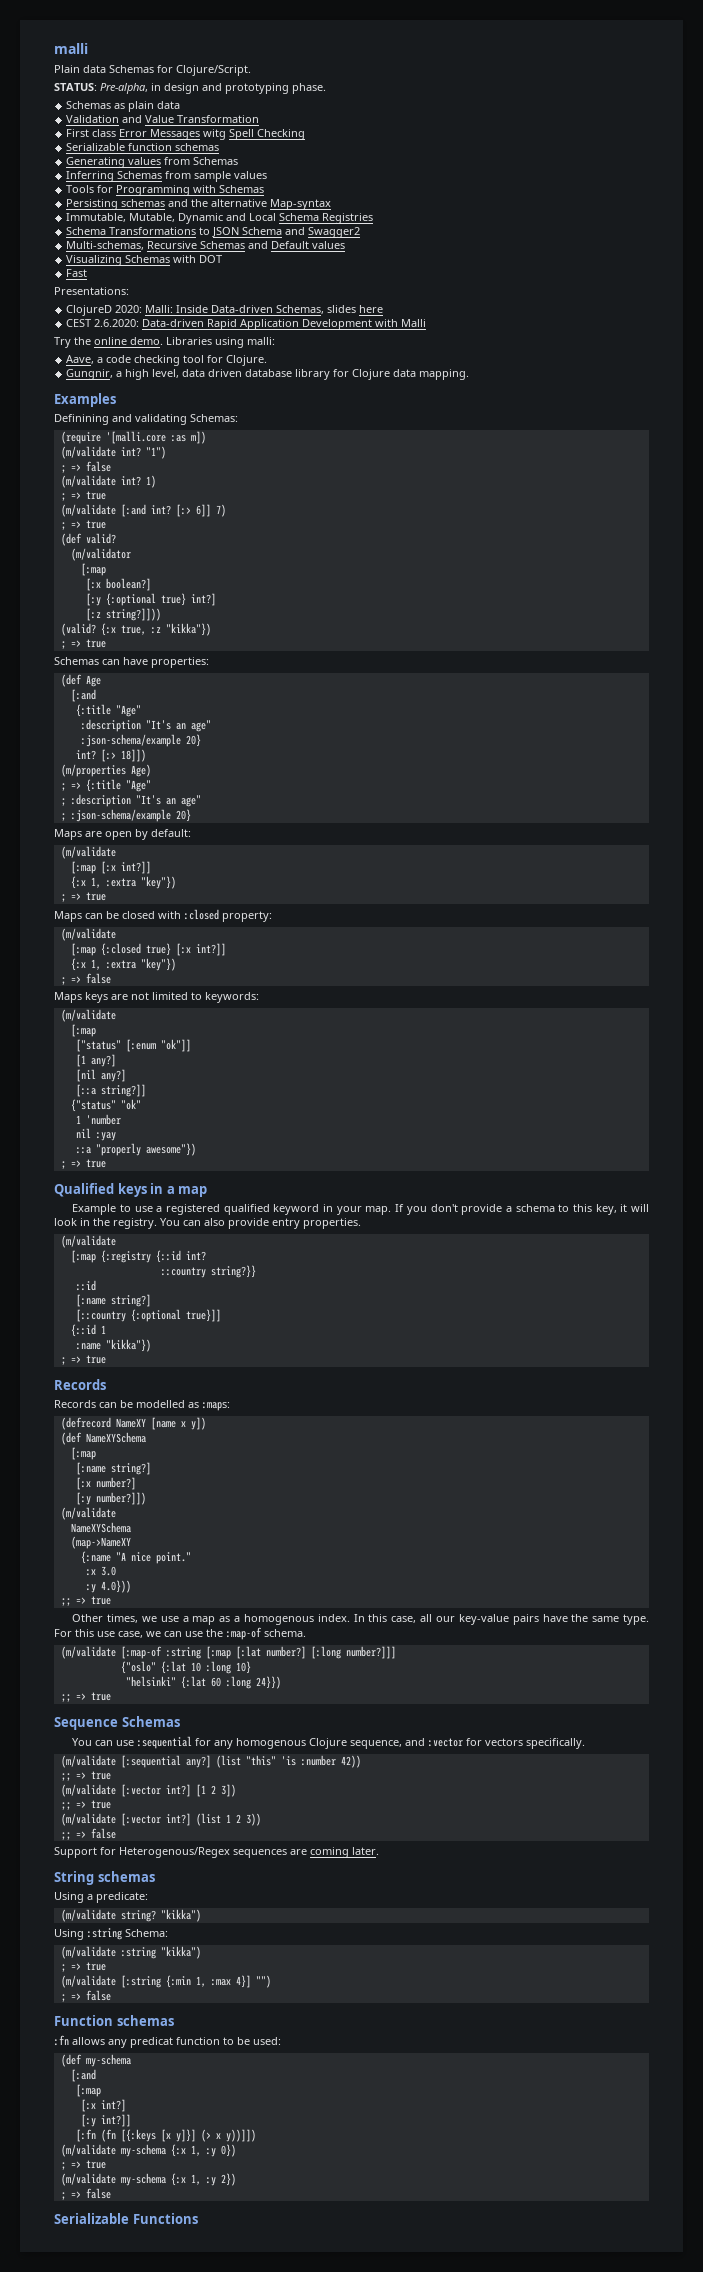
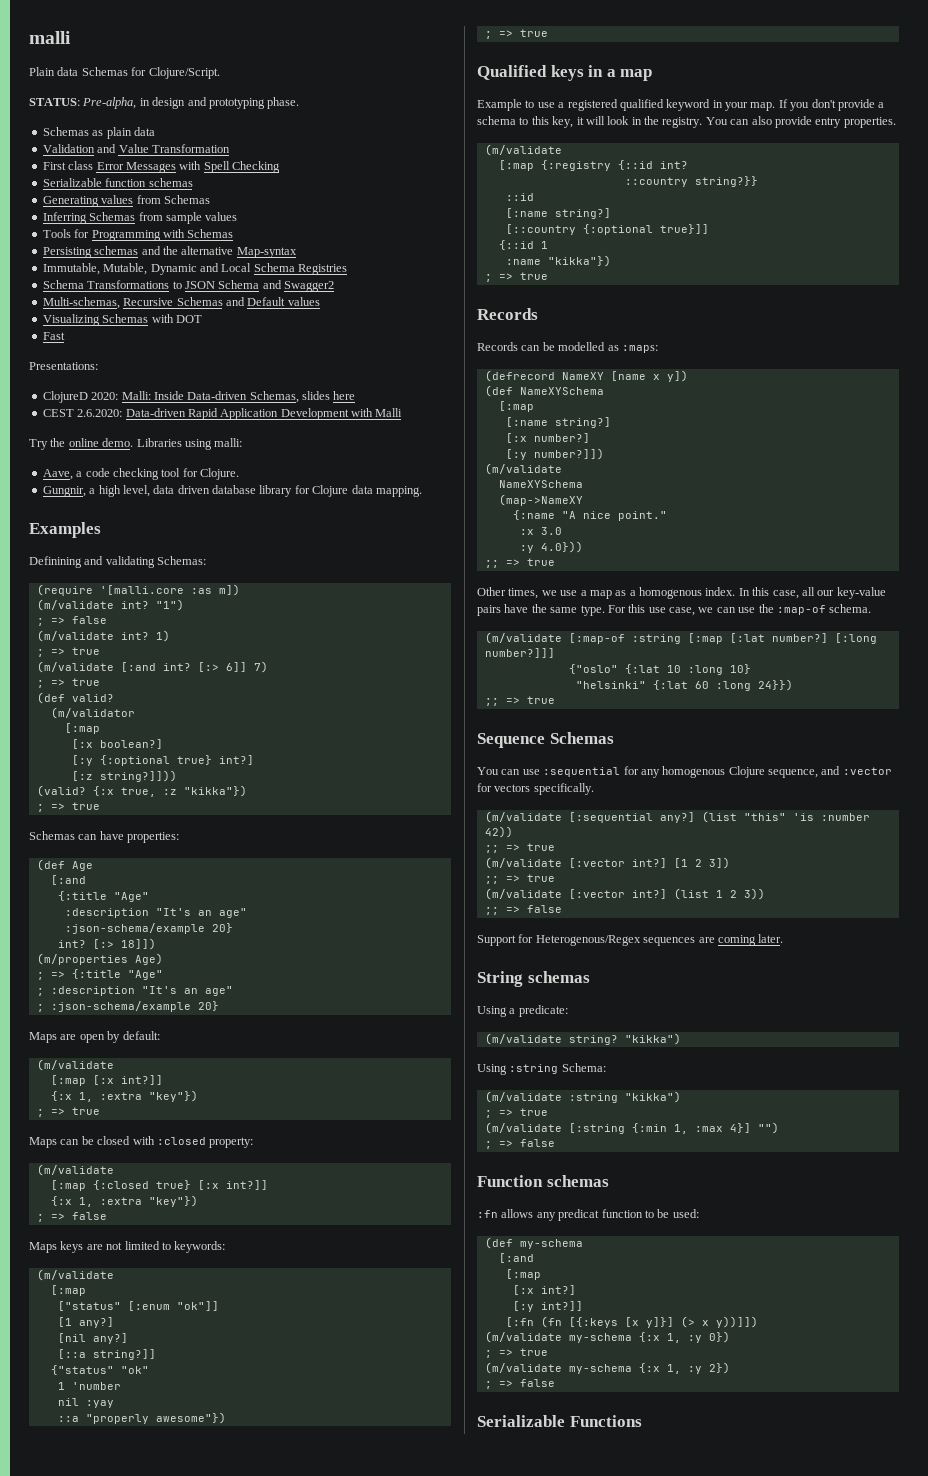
[203,129,227,140] witg -> [179,161,202,170] with

